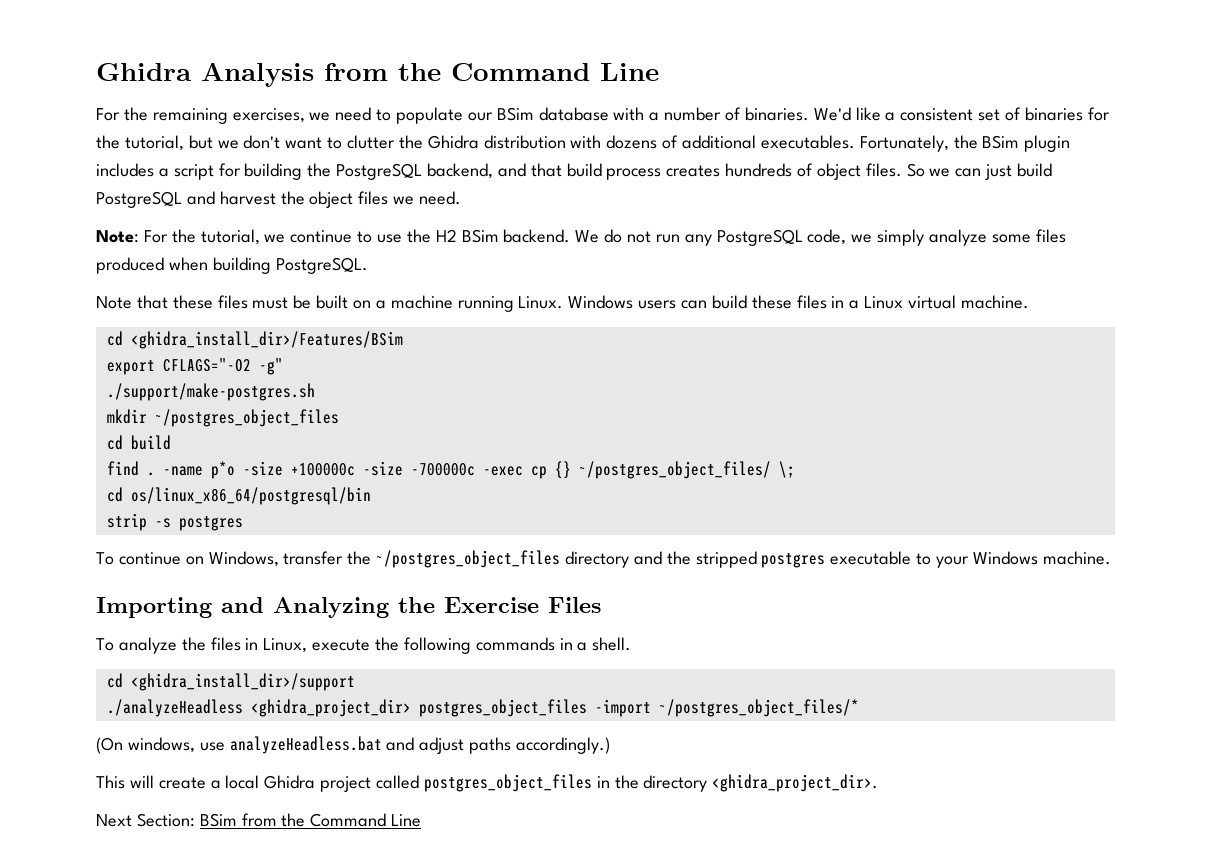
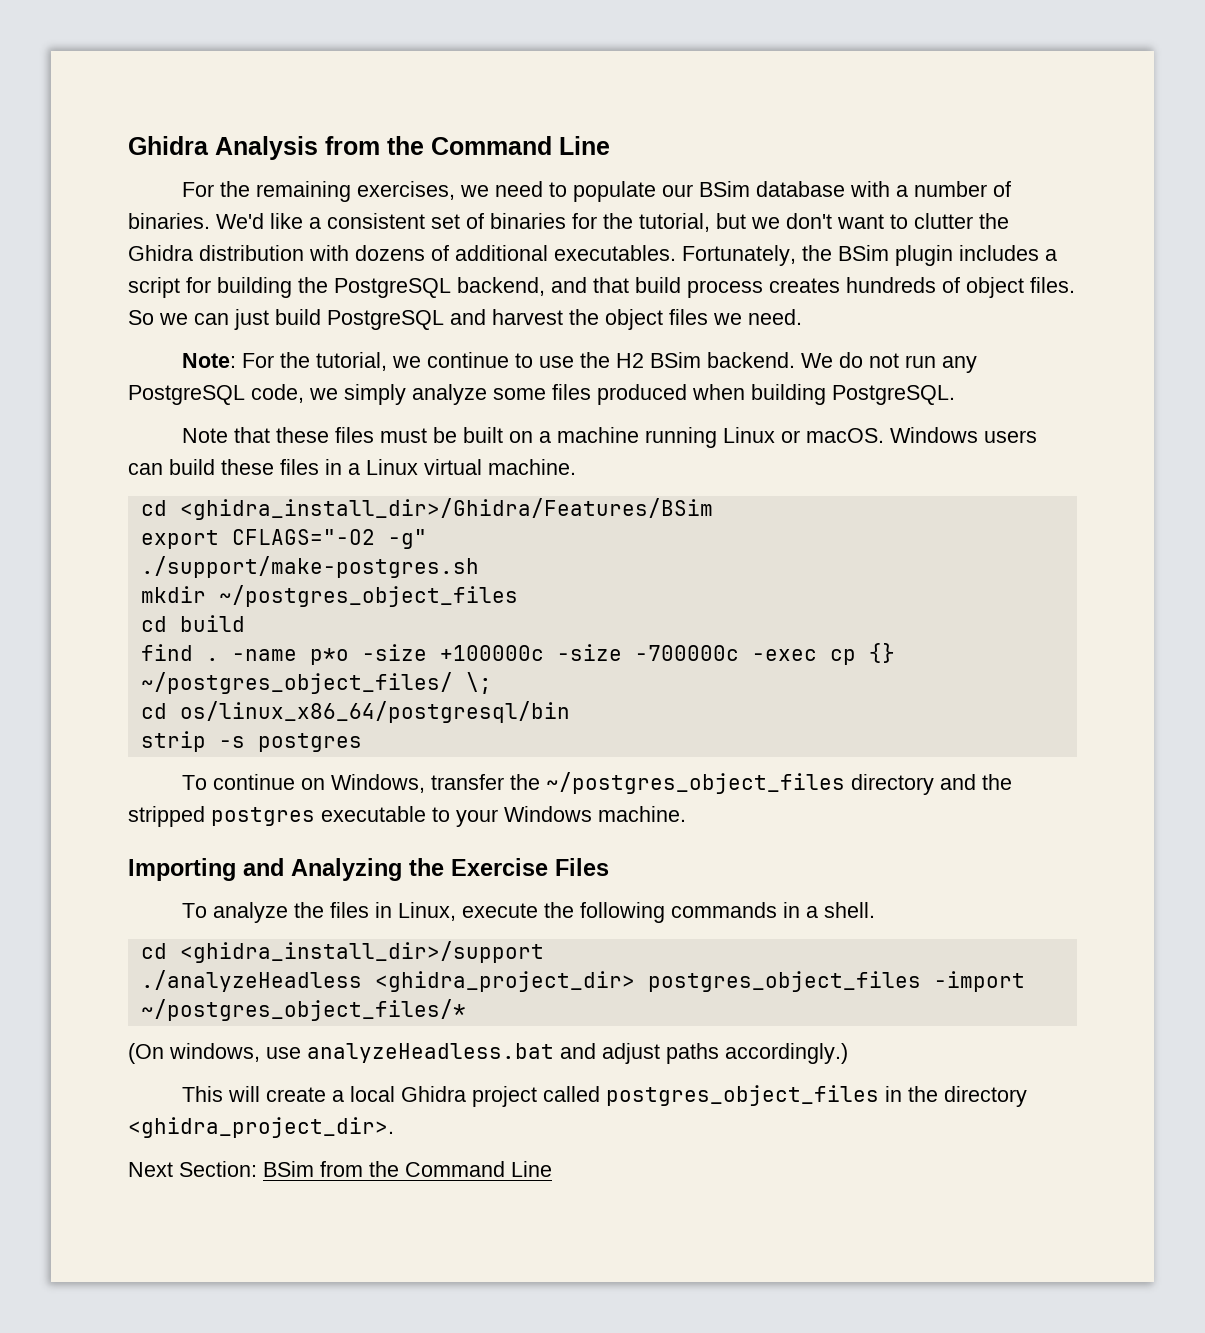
[518,296,564,309] Linux. -> [723,427,885,443] Linux or macOS.
[130,331,403,349] <ghidra_install_dir>/Features/BSim -> [179,498,713,520] <ghidra_install_dir>/Ghidra/Features/BSim

